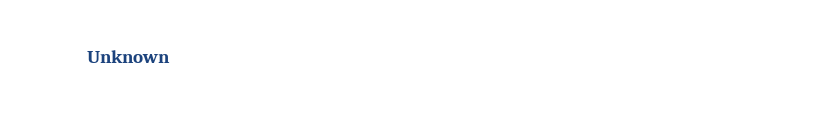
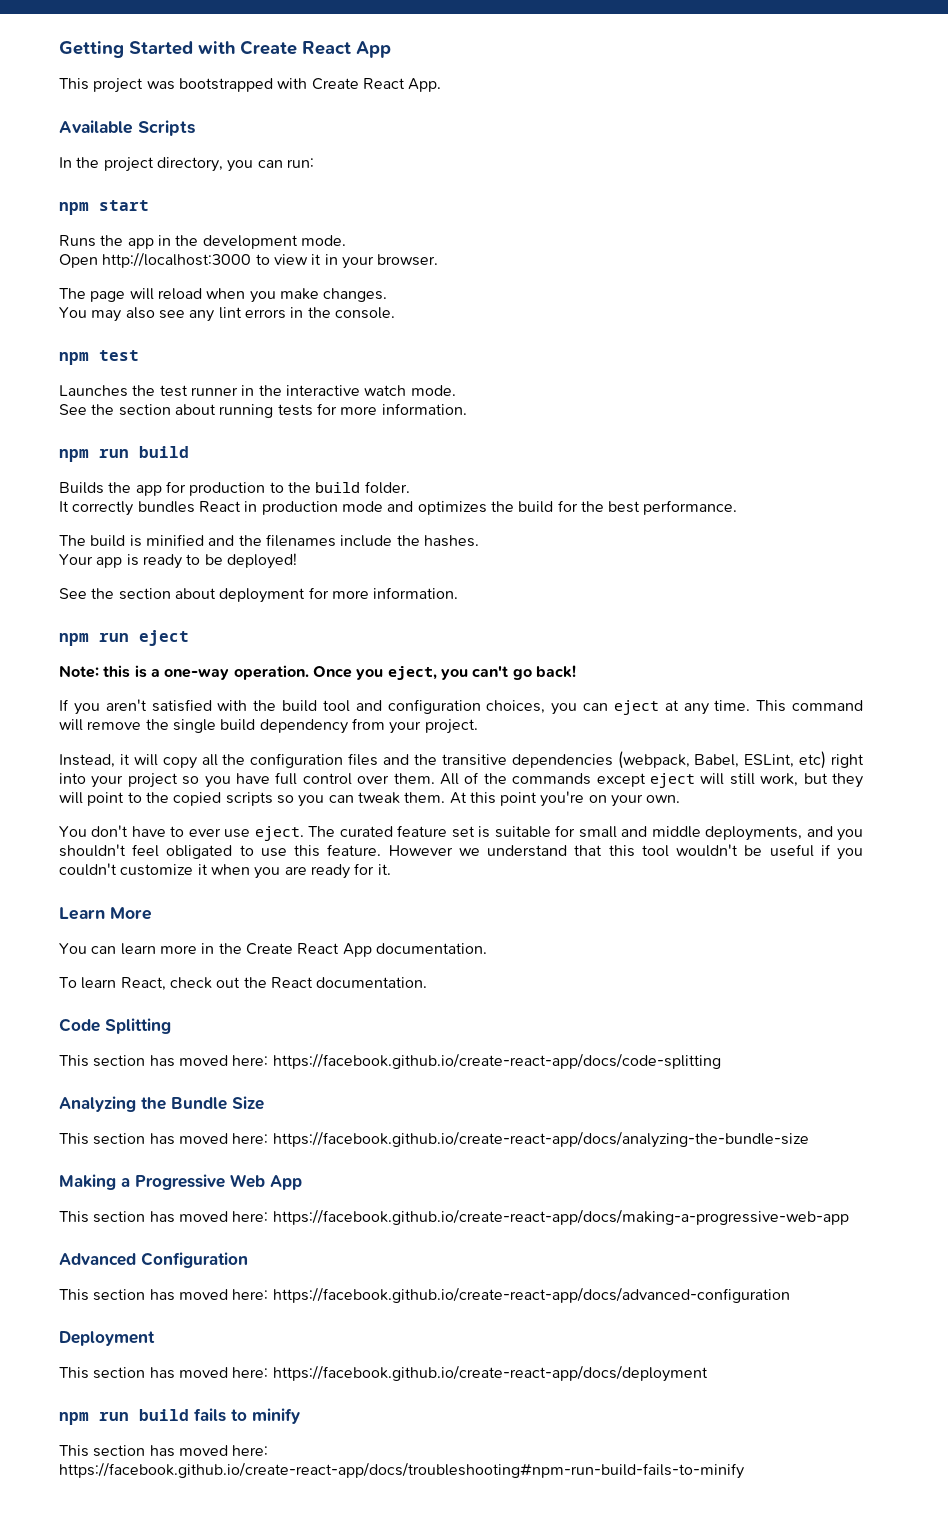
[87,50,170,63] Unknown -> [59,40,391,58] [59,78,442,93] [59,120,195,136] [59,157,314,172] [59,200,149,215] [59,235,346,249] [59,252,439,269] [59,288,388,303] [59,307,395,322] [59,350,139,365] [59,385,456,397] [59,403,467,418] [59,446,189,462] [59,481,410,496] [59,500,738,516] [59,534,479,547] [59,553,297,569] [59,587,459,603] [59,630,189,646] [59,665,576,680] [59,699,864,715] [59,718,478,734] [59,751,864,769] [59,772,863,788] [59,791,681,807] [59,825,864,841] [59,844,864,860] [59,863,391,879] [59,907,152,920] [59,943,487,957] [59,977,428,991] [59,1018,171,1034] [59,1053,721,1069] [59,1096,264,1112] [59,1131,809,1148] [59,1174,302,1190] [59,1209,849,1225] [59,1252,248,1268] [59,1287,790,1303] [59,1331,155,1346] [59,1365,708,1382] [59,1408,300,1425] [59,1445,269,1457] [59,1462,744,1479] Getting Started with Create React App // This project was bootstrapped with Create React App. // Available Scripts // In the project directory, you can run: // npm start // Runs the app in the development mode. // Open http://localhost:3000 to view it in your browser. // The page will reload when you make changes. // You may also see any lint errors in the console. // npm test // Launches the test runner in the interactive watch mode. // See the section about running tests for more information. // npm run build // Builds the app for production to the build folder. // It correctly bundles React in production mode and optimizes the build for the best performance. // The build is minified and the filenames include the hashes. // Your app is ready to be deployed! // See the section about deployment for more information. // npm run eject // Note: this is a one-way operation. Once you eject, you can't go back! // If you aren't satisfied with the build tool and configuration choices, you can eject at any time. This command will remove the single build dependency from your project. // Instead, it will copy all the configuration files and the transitive dependencies (webpack, Babel, ESLint, etc) right into your project so you have full control over them. All of the commands except eject will still work, but they will point to the copied scripts so you can tweak them. At this point you're on your own. // You don't have to ever use eject. The curated feature set is suitable for small and middle deployments, and you shouldn't feel obligated to use this feature. However we understand that this tool wouldn't be useful if you couldn't customize it when you are ready for it. // Learn More // You can learn more in the Create React App documentation. // To learn React, check out the React documentation. // Code Splitting // This section has moved here: https://facebook.github.io/create-react-app/docs/code-splitting // Analyzing the Bundle Size // This section has moved here: https://facebook.github.io/create-react-app/docs/analyzing-the-bundle-size // Making a Progressive Web App // This section has moved here: https://facebook.github.io/create-react-app/docs/making-a-progressive-web-app // Advanced Configuration // This section has moved here: https://facebook.github.io/create-react-app/docs/advanced-configuration // Deployment // This section has moved here: https://facebook.github.io/create-react-app/docs/deployment // npm run build fails to minify // This section has moved here: https://facebook.github.io/create-react-app/docs/troubleshooting#npm-run-build-fails-to-minify

